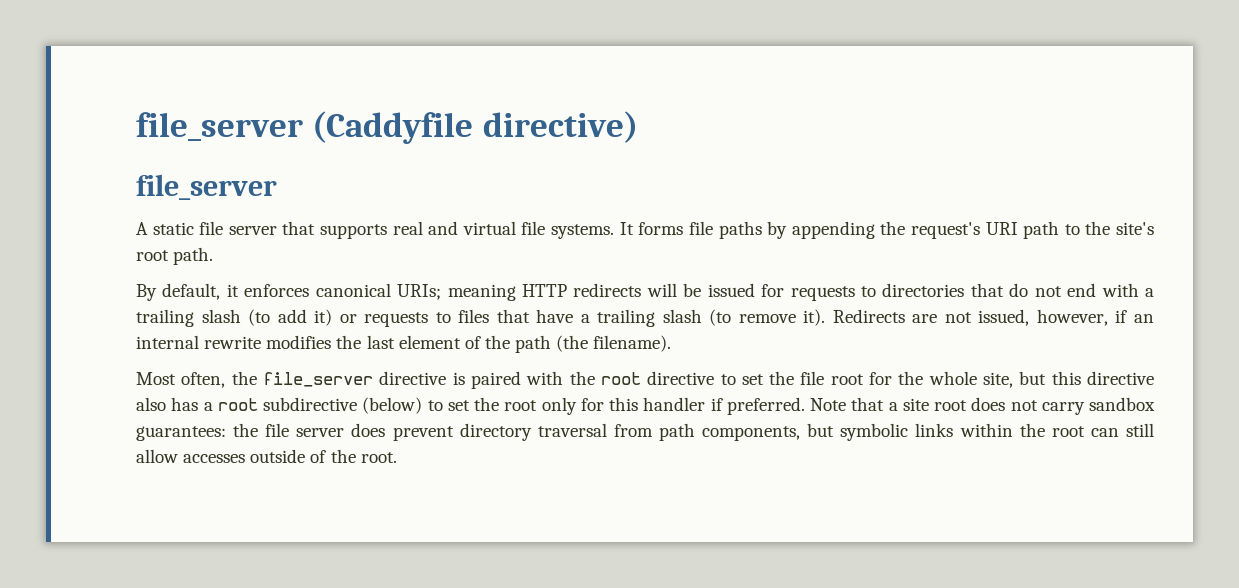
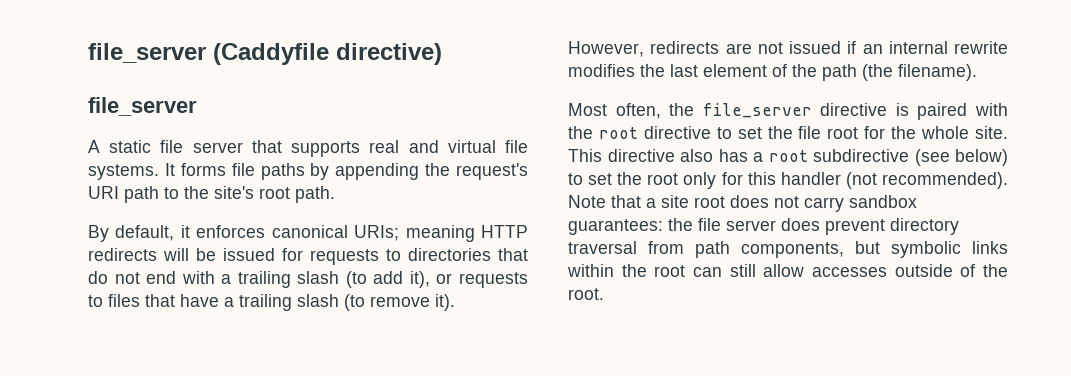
[314,309,333,326] it) -> [409,271,430,288] it),
[832,309,1108,326] Redirects are not issued, however, -> [568,41,841,57] However, redirects are not issued
[983,371,1081,388] site, but this -> [975,126,1009,139] [568,149,602,162] site. This
[362,397,423,414] (below) -> [914,149,1008,166] (see below)
[710,397,805,415] if preferred. -> [845,172,1008,189] (not recommended).

